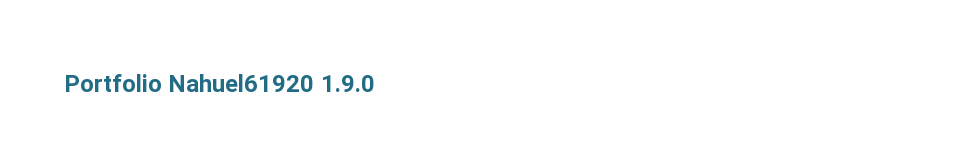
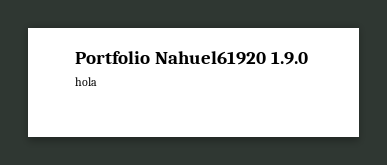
(375, 83) none -> [75,77,97,86] // hola

